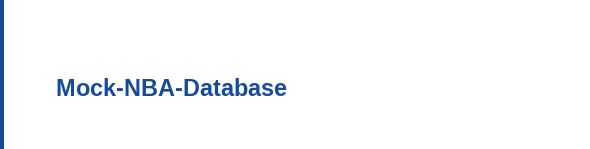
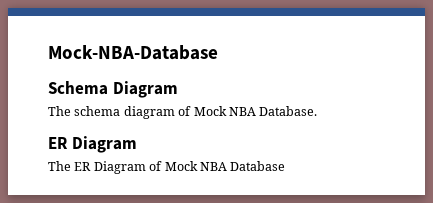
(287, 87) none -> [48,81,178,98] [48,106,318,119] [48,136,137,153] [48,161,286,174] // Schema Diagram // The schema diagram of Mock NBA Database. // ER Diagram // The ER Diagram of Mock NBA Database

